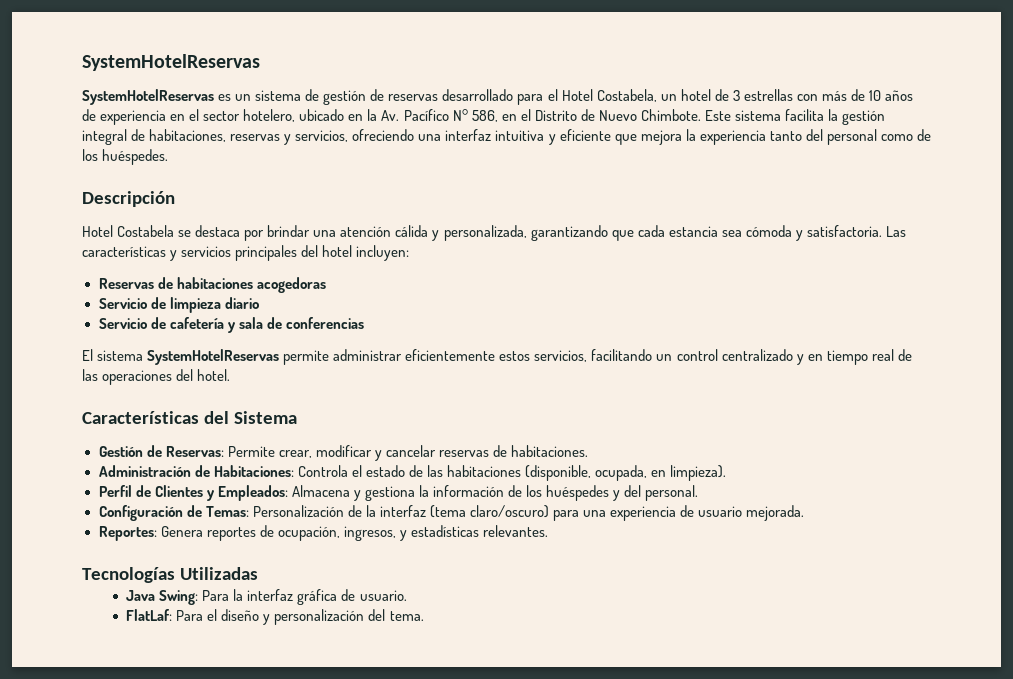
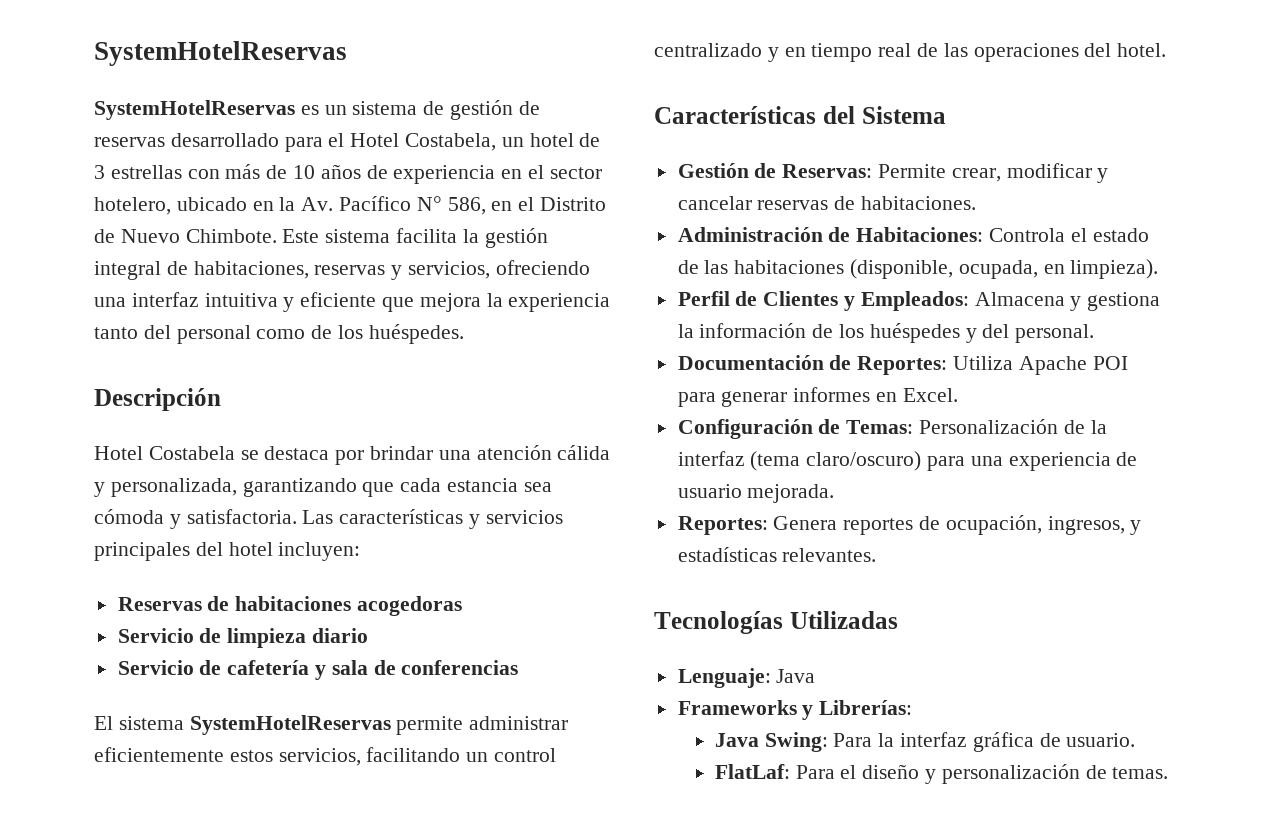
(699, 493) none -> [677,355,1128,375] [677,387,958,407] // Documentación de Reportes: Utiliza Apache POI para generar informes en Excel.
(258, 573) none -> [677,668,816,688] [677,700,913,720] // Lenguaje: Java // Frameworks y Librerías:
[368,609,424,621] del tema. -> [1085,765,1169,779] de temas.

